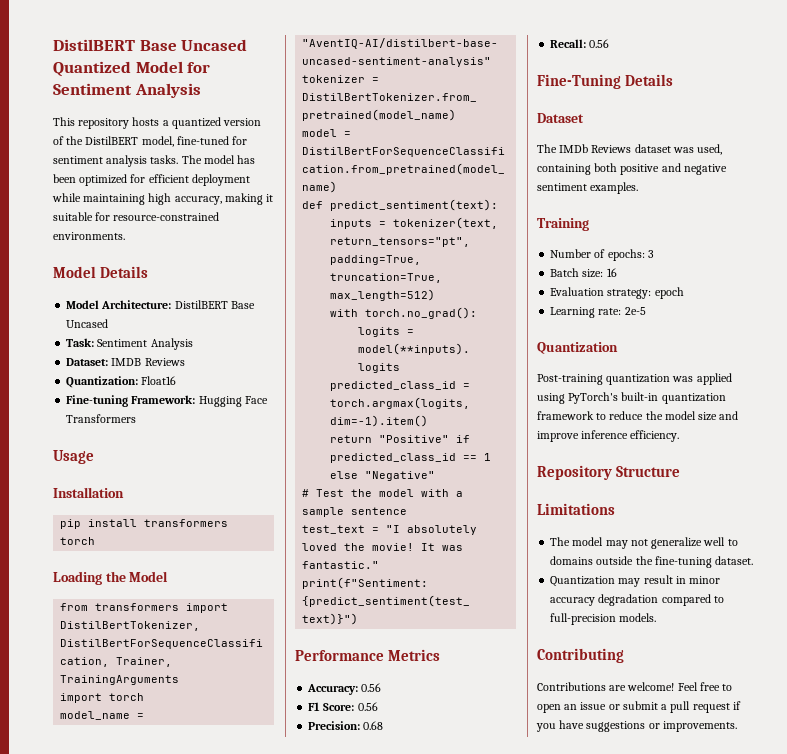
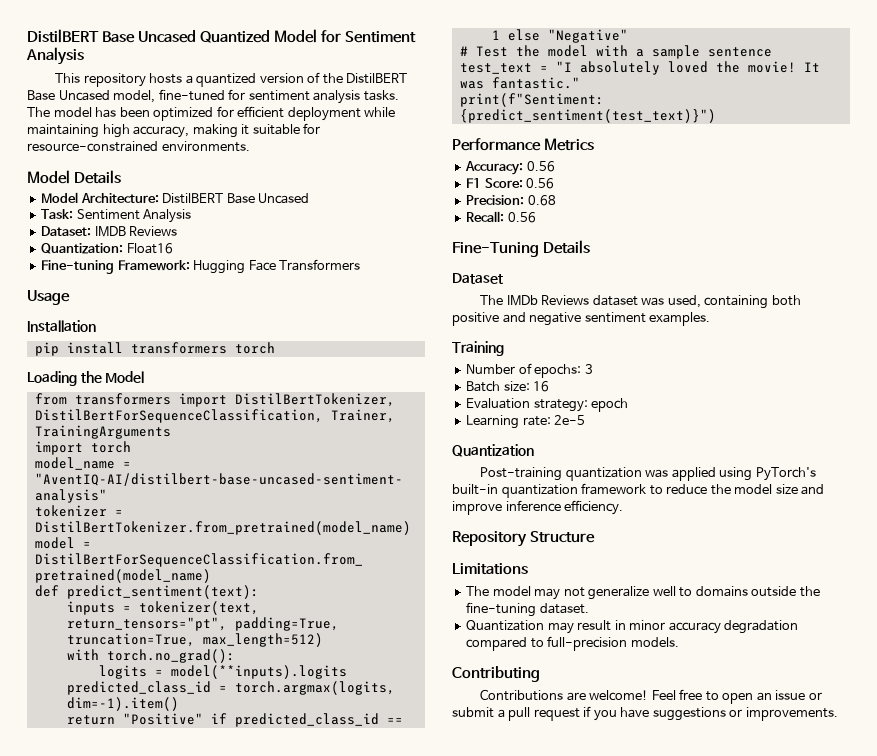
(139, 140) none -> [27,90,110,101] Base Uncased

